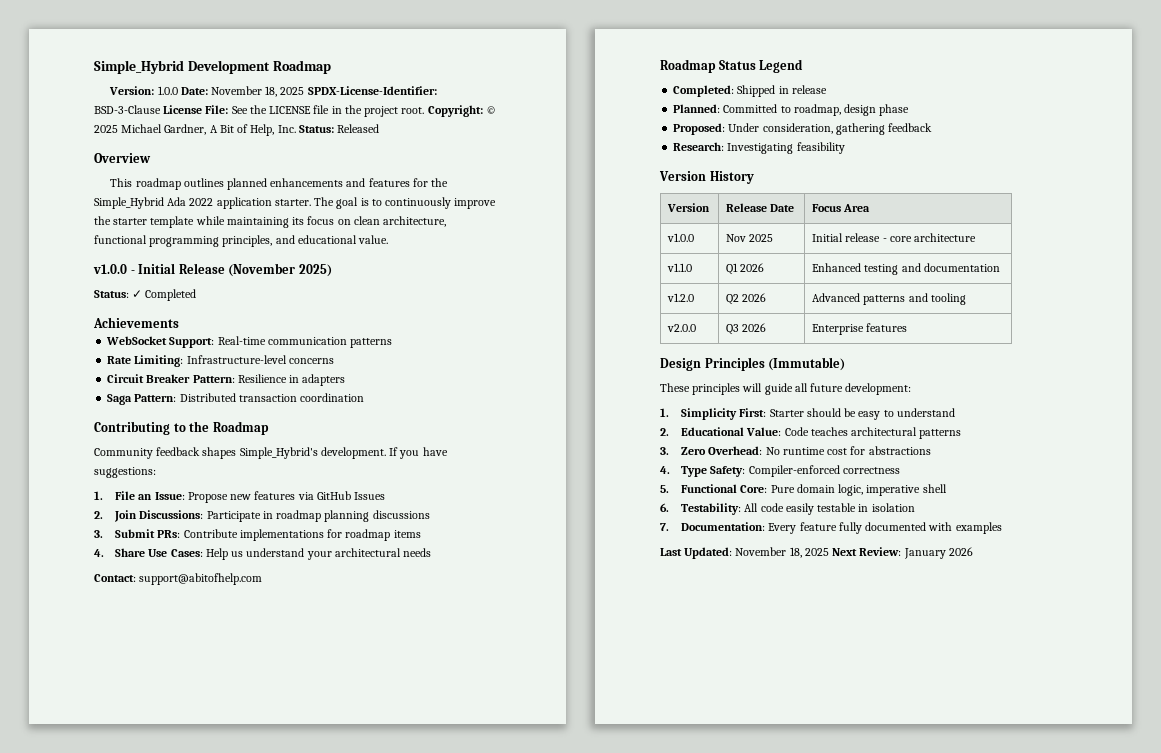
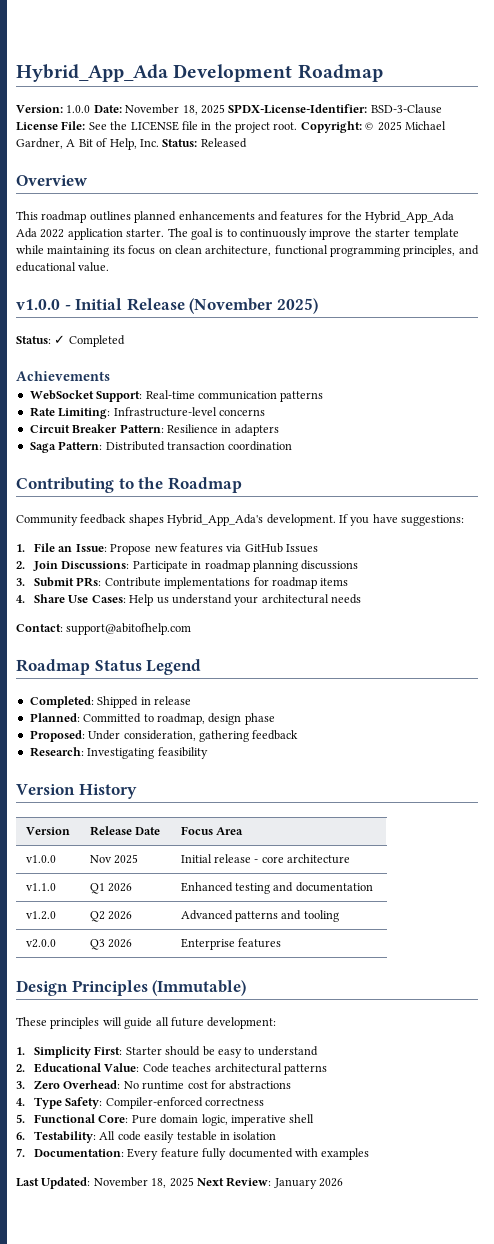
[94,60,184,74] Simple_Hybrid -> [16,64,168,82] Hybrid_App_Ada
[94,197,164,209] Simple_Hybrid -> [365,211,455,223] Hybrid_App_Ada
[239,447,318,459] Simple_Hybrid's -> [167,514,264,526] Hybrid_App_Ada's

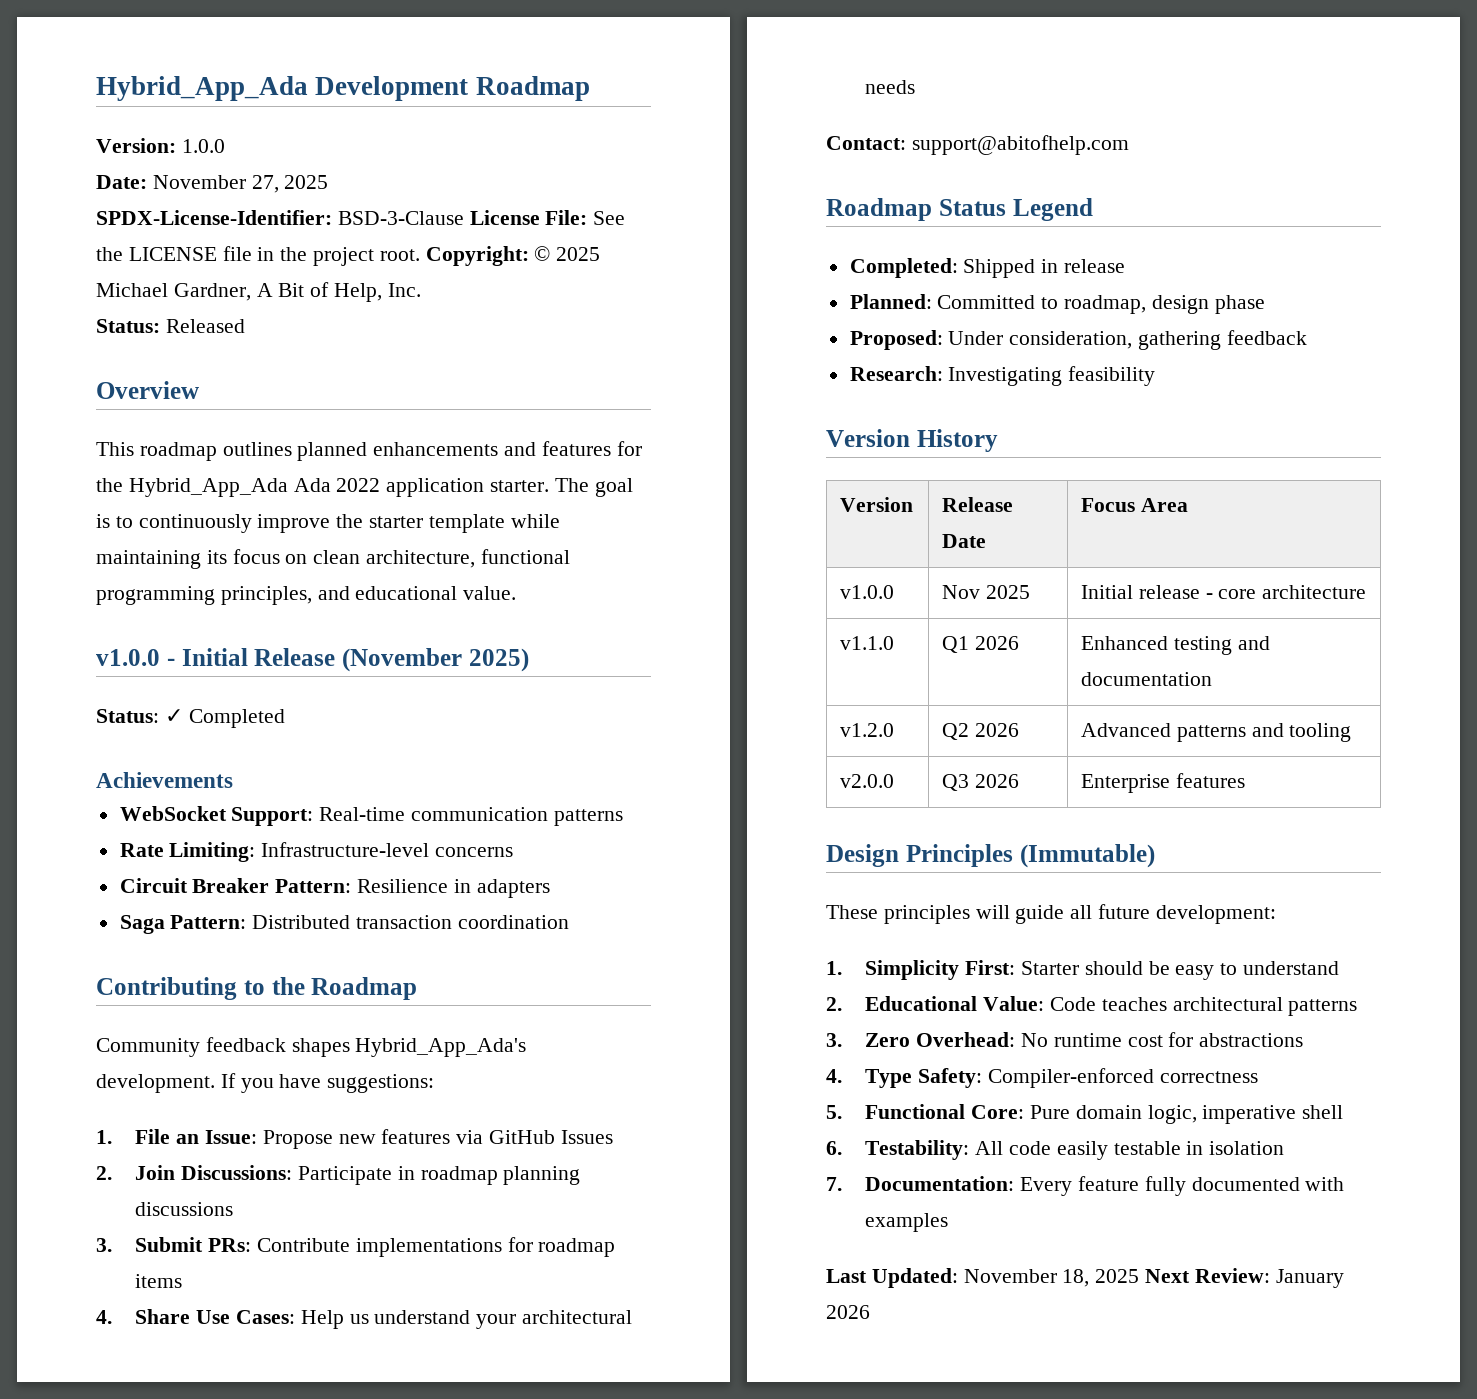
(91, 109) none -> (225, 146) //
[182,104,225,115] 18, 2025 -> [251,175,329,193] 27, 2025 //
(159, 143) none -> (421, 290) //

